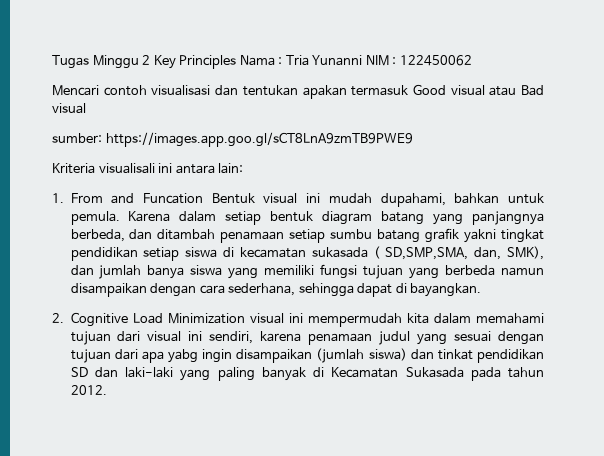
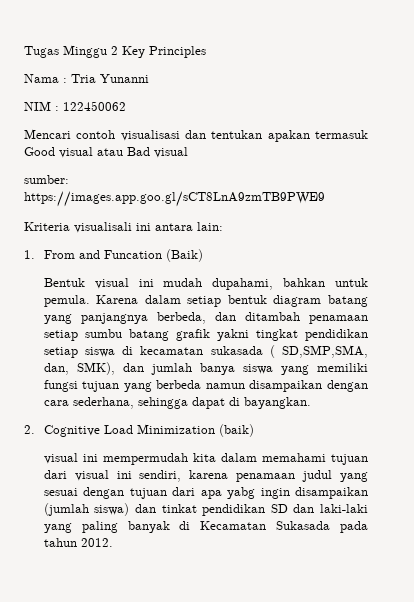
(237, 62) none -> (206, 52) //
(363, 60) none -> (149, 78) //
(203, 198) none -> [165,249,203,262] (Baik) //
(245, 318) none -> [218,424,254,437] (baik) //

